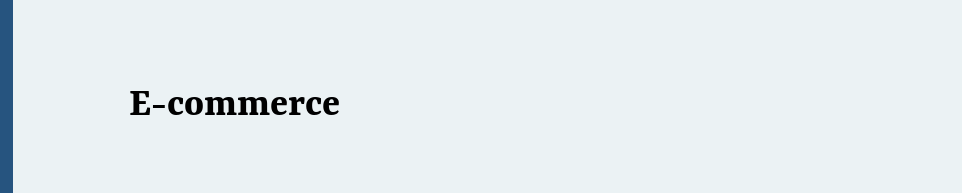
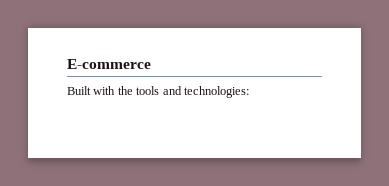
(340, 103) none -> [67,86,249,98] // Built with the tools and technologies:

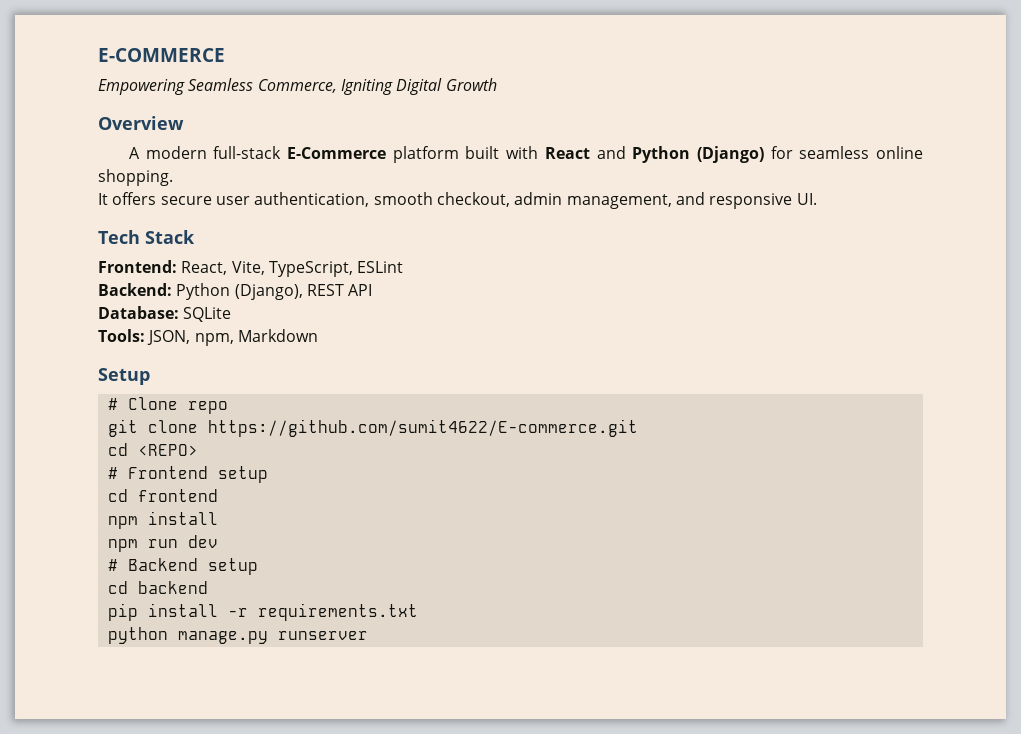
[67,59,151,69] [67,86,249,98] E-commerce // Built with the tools and technologies: -> [98,48,225,62] [98,78,497,95] [98,116,184,130] [128,146,924,163] [98,169,173,186] [98,192,817,209] [98,230,195,244] [98,260,404,277] [98,283,373,300] [98,306,232,322] [98,329,318,346] [98,368,150,385] [107,397,228,414] [107,419,638,437] [107,443,198,456] [107,466,268,483] [107,489,218,502] [107,511,218,529] [107,535,218,552] [107,558,258,575] [107,581,208,594] [107,603,418,621] [107,627,368,644] E-COMMERCE // Empowering Seamless Commerce, Igniting Digital Growth // Overview // A modern full-stack E-Commerce platform built with React and Python (Django) for seamless online shopping. // It offers secure user authentication, smooth checkout, admin management, and responsive UI. // Tech Stack // Frontend: React, Vite, TypeScript, ESLint // Backend: Python (Django), REST API // Database: SQLite // Tools: JSON, npm, Markdown // Setup // # Clone repo // git clone https://github.com/sumit4622/E-commerce.git // cd <REPO> // # Frontend setup // cd frontend // npm install // npm run dev // # Backend setup // cd backend // pip install -r requirements.txt // python manage.py runserver

